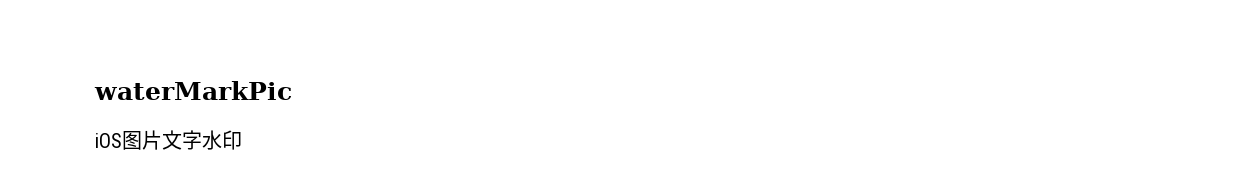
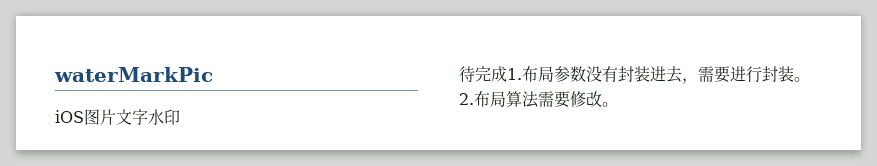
(242, 140) none -> [459,66,810,84] [459,91,618,108] // 待完成1.布局参数没有封装进去，需要进行封装。2.布局算法需要修改。

